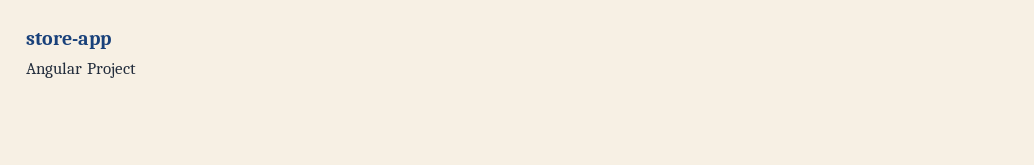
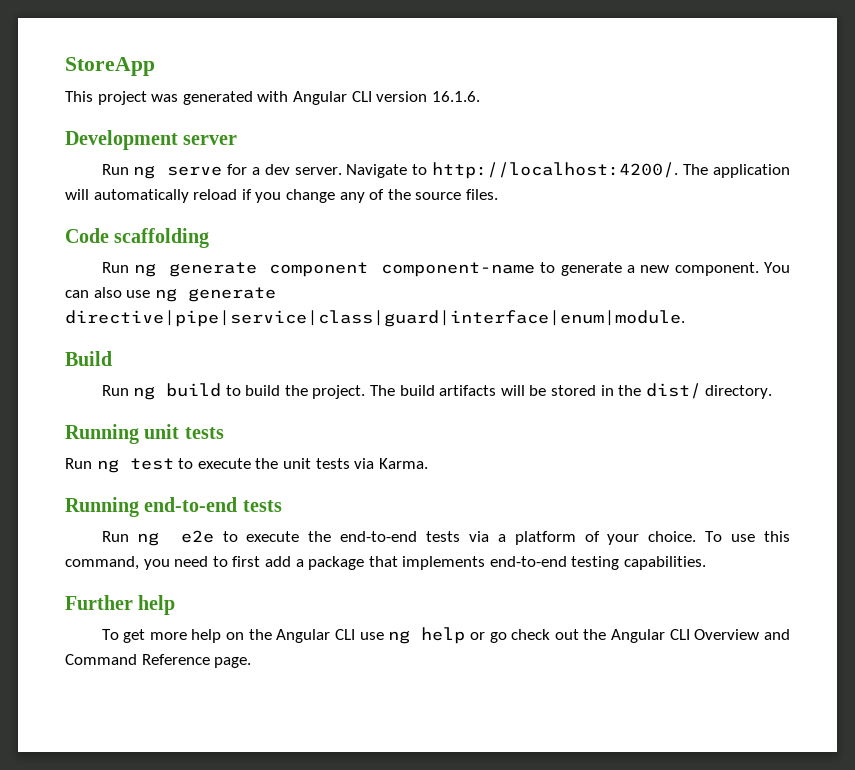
[26,33,111,49] [26,62,136,78] store-app // Angular Project -> [65,57,155,76] [65,91,480,105] [65,130,238,150] [101,162,790,179] [65,189,498,203] [65,228,210,248] [101,262,790,277] [65,287,276,302] [65,310,685,327] [65,351,112,366] [101,383,773,400] [65,424,224,444] [65,458,428,473] [65,497,282,517] [101,530,790,546] [65,556,707,570] [65,595,176,615] [101,627,790,644] [65,654,252,668] StoreApp // This project was generated with Angular CLI version 16.1.6. // Development server // Run ng serve for a dev server. Navigate to http://localhost:4200/. The application will automatically reload if you change any of the source files. // Code scaffolding // Run ng generate component component-name to generate a new component. You can also use ng generate directive|pipe|service|class|guard|interface|enum|module. // Build // Run ng build to build the project. The build artifacts will be stored in the dist/ directory. // Running unit tests // Run ng test to execute the unit tests via Karma. // Running end-to-end tests // Run ng e2e to execute the end-to-end tests via a platform of your choice. To use this command, you need to first add a package that implements end-to-end testing capabilities. // Further help // To get more help on the Angular CLI use ng help or go check out the Angular CLI Overview and Command Reference page.

